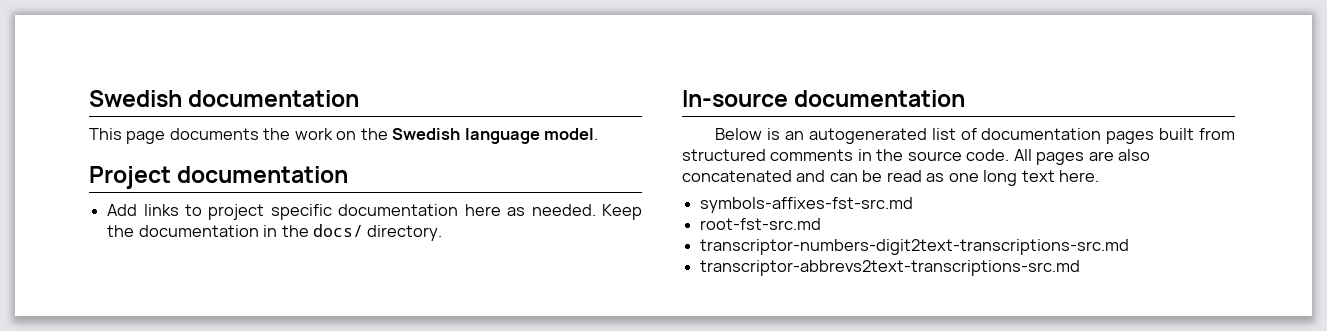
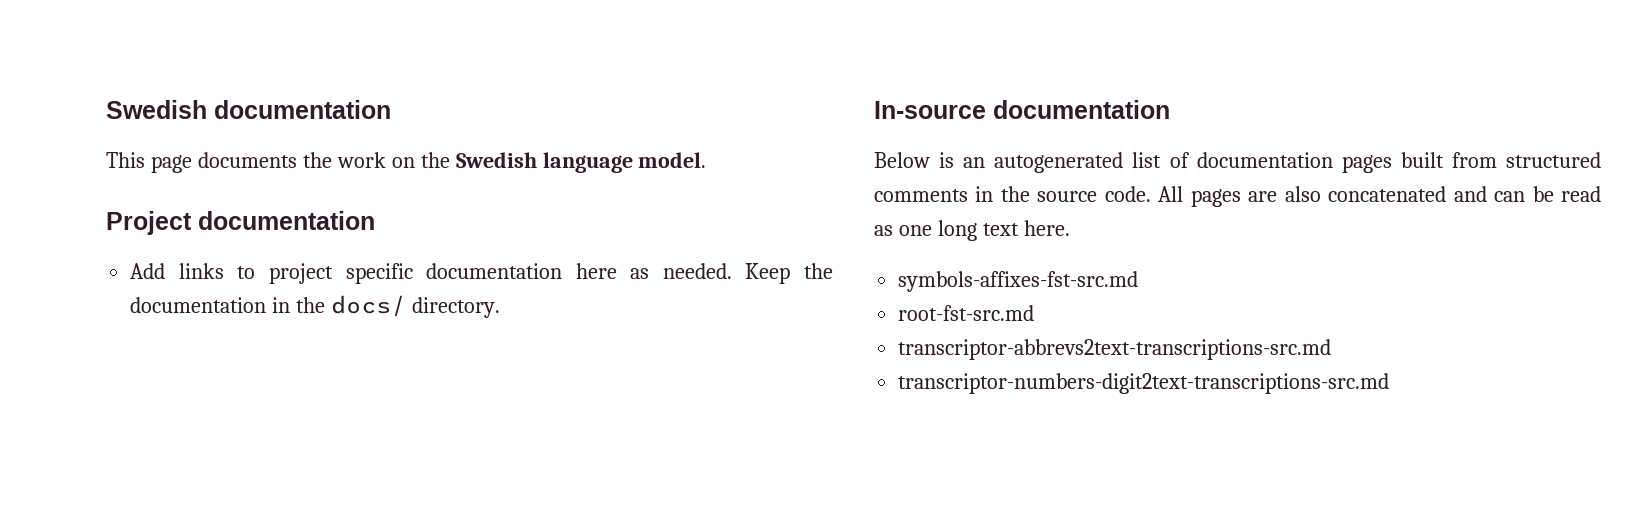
(822, 224) none -> [898,339,1332,360] // transcriptor-abbrevs2text-transcriptions-src.md
[700,260,1081,276] // transcriptor-abbrevs2text-transcriptions-src.md -> (1390, 383) none

